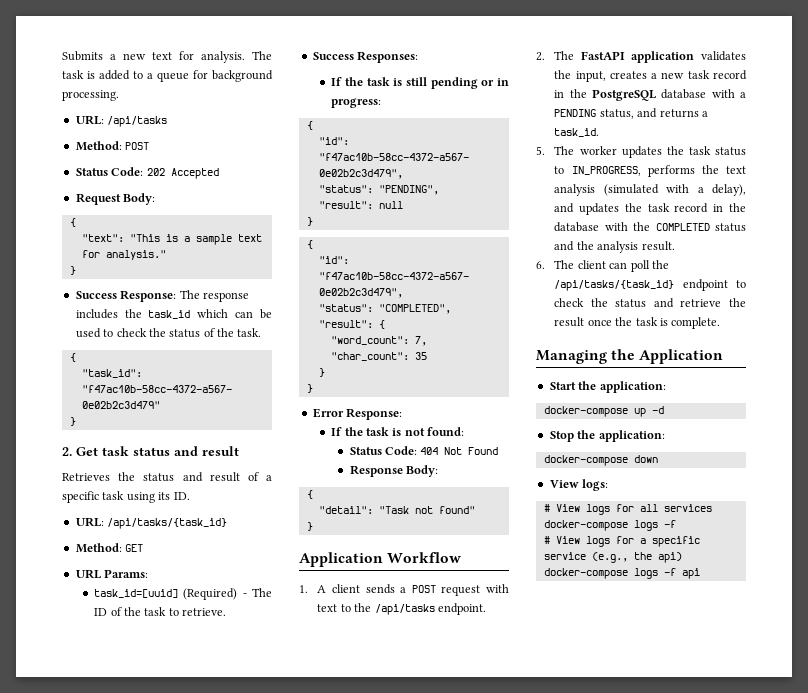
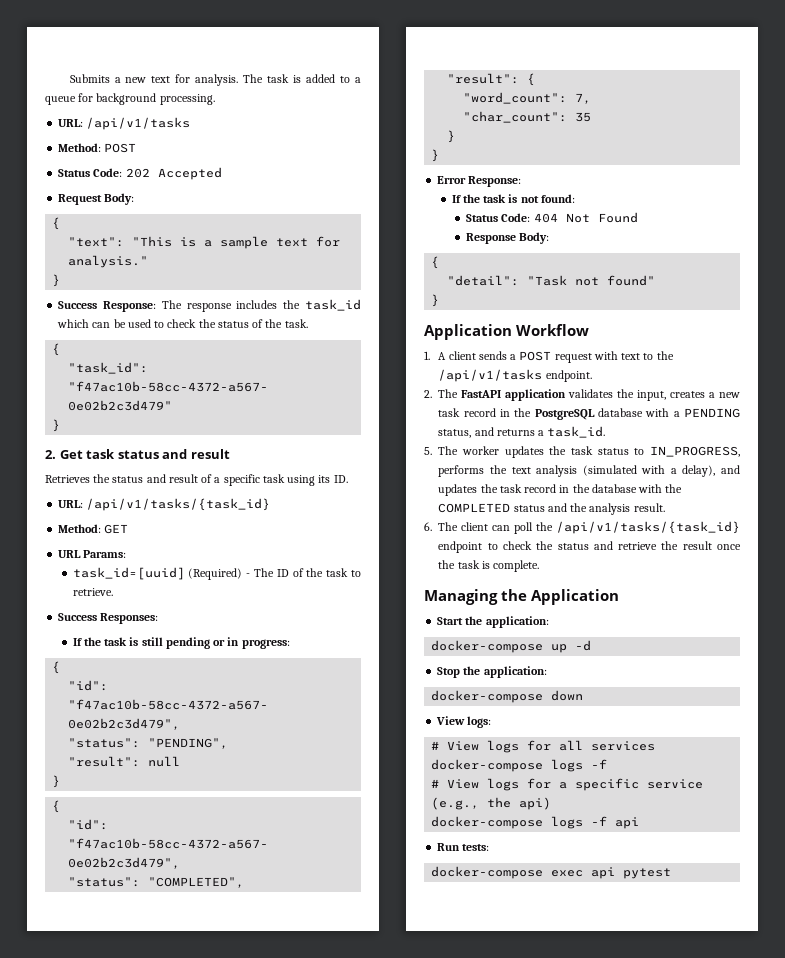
[107,116,168,127] /api/tasks -> [86,117,191,130] /api/v1/tasks
[107,518,228,529] /api/tasks/{task_id} -> [86,498,271,511] /api/v1/tasks/{task_id}
[374,604,435,615] /api/tasks -> [438,369,543,382] /api/v1/tasks
[554,280,675,291] /api/tasks/{task_id} -> [556,521,740,534] /api/v1/tasks/{task_id}
(700, 573) none -> [437,843,490,851] [431,866,672,879] // Run tests: // docker-compose exec api pytest

